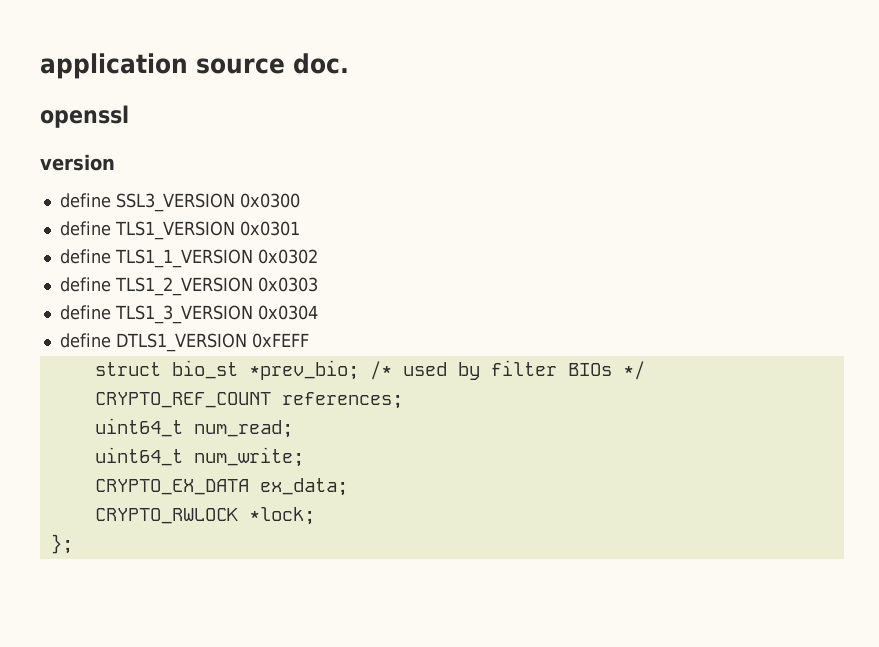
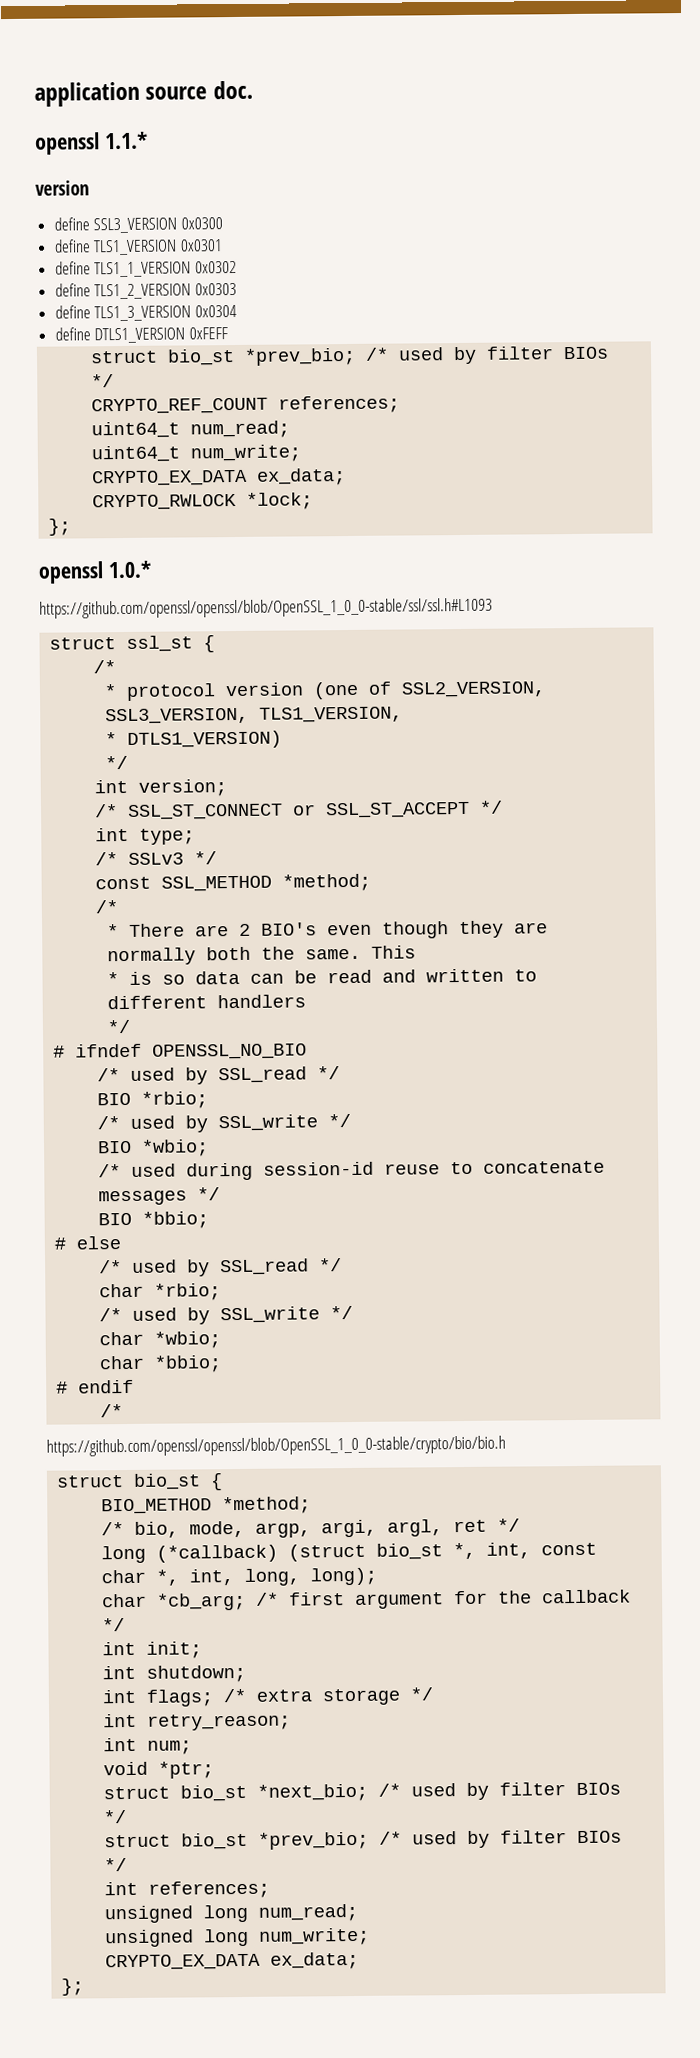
(129, 116) none -> [104,131,148,150] 1.1.*
(73, 544) none -> [38,560,151,584] [39,597,493,619] [49,635,216,653] [93,660,117,674] [104,681,547,701] [105,706,404,725] [105,730,283,749] [105,755,129,770] [94,779,228,797] [94,800,504,820] [95,827,196,845] [95,851,218,866] [95,873,372,892] [95,900,119,914] [107,920,549,939] [107,945,417,966] [107,968,538,986] [107,994,307,1010] [107,1019,132,1034] [53,1043,308,1060] [97,1066,341,1085] [97,1091,209,1109] [97,1113,352,1133] [97,1139,210,1157] [98,1160,606,1181] [98,1187,221,1206] [98,1211,210,1229] [54,1236,122,1250] [99,1258,343,1277] [99,1283,222,1301] [99,1305,354,1325] [99,1331,222,1349] [99,1355,223,1373] [56,1379,135,1394] [100,1404,124,1418] [46,1435,506,1457] [56,1473,224,1491] [101,1496,312,1515] [101,1518,521,1538] [101,1542,598,1564] [101,1567,378,1586] [102,1589,632,1611] [102,1618,126,1632] [102,1641,203,1659] [102,1664,247,1683] [102,1687,434,1707] [103,1713,292,1731] [103,1737,193,1755] [103,1761,215,1779] [103,1782,622,1802] [103,1810,128,1824] [104,1830,623,1850] [104,1858,128,1872] [104,1880,271,1899] [104,1903,359,1924] [105,1927,371,1948] [105,1951,360,1971] [61,1978,85,1996] // openssl 1.0.* // https://github.com/openssl/openssl/blob/OpenSSL_1_0_0-stable/ssl/ssl.h#L1093 // struct ssl_st { // /* // * protocol version (one of SSL2_VERSION, SSL3_VERSION, TLS1_VERSION, // * DTLS1_VERSION) // */ // int version; // /* SSL_ST_CONNECT or SSL_ST_ACCEPT */ // int type; // /* SSLv3 */ // const SSL_METHOD *method; // /* // * There are 2 BIO's even though they are normally both the same. This // * is so data can be read and written to different handlers // */ // # ifndef OPENSSL_NO_BIO // /* used by SSL_read */ // BIO *rbio; // /* used by SSL_write */ // BIO *wbio; // /* used during session-id reuse to concatenate messages */ // BIO *bbio; // # else // /* used by SSL_read */ // char *rbio; // /* used by SSL_write */ // char *wbio; // char *bbio; // # endif // /* // https://github.com/openssl/openssl/blob/OpenSSL_1_0_0-stable/crypto/bio/bio.h // struct bio_st { // BIO_METHOD *method; // /* bio, mode, argp, argi, argl, ret */ // long (*callback) (struct bio_st *, int, const char *, int, long, long); // char *cb_arg; /* first argument for the callback */ // int init; // int shutdown; // int flags; /* extra storage */ // int retry_reason; // int num; // void *ptr; // struct bio_st *next_bio; /* used by filter BIOs */ // struct bio_st *prev_bio; /* used by filter BIOs */ // int references; // unsigned long num_read; // unsigned long num_write; // CRYPTO_EX_DATA ex_data; // };

